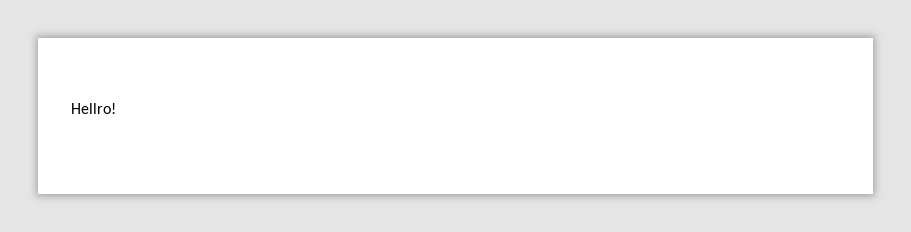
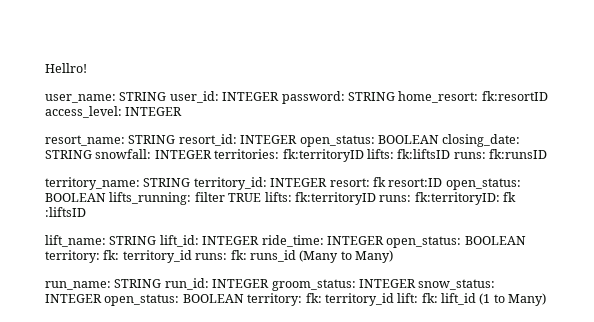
(116, 108) none -> [45,91,548,104] [45,106,183,118] [45,134,521,147] [45,149,547,162] [45,177,521,190] [45,192,516,205] [45,207,86,217] [45,235,526,248] [45,250,393,263] [45,278,496,291] [45,293,547,306] // user_name: STRING user_id: INTEGER password: STRING home_resort: fk:resortID access_level: INTEGER // resort_name: STRING resort_id: INTEGER open_status: BOOLEAN closing_date: STRING snowfall: INTEGER territories: fk:territoryID lifts: fk:liftsID runs: fk:runsID // territory_name: STRING territory_id: INTEGER resort: fk resort:ID open_status: BOOLEAN lifts_running: filter TRUE lifts: fk:territoryID runs: fk:territoryID: fk :liftsID // lift_name: STRING lift_id: INTEGER ride_time: INTEGER open_status: BOOLEAN territory: fk: territory_id runs: fk: runs_id (Many to Many) // run_name: STRING run_id: INTEGER groom_status: INTEGER snow_status: INTEGER open_status: BOOLEAN territory: fk: territory_id lift: fk: lift_id (1 to Many)

